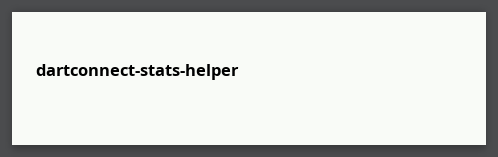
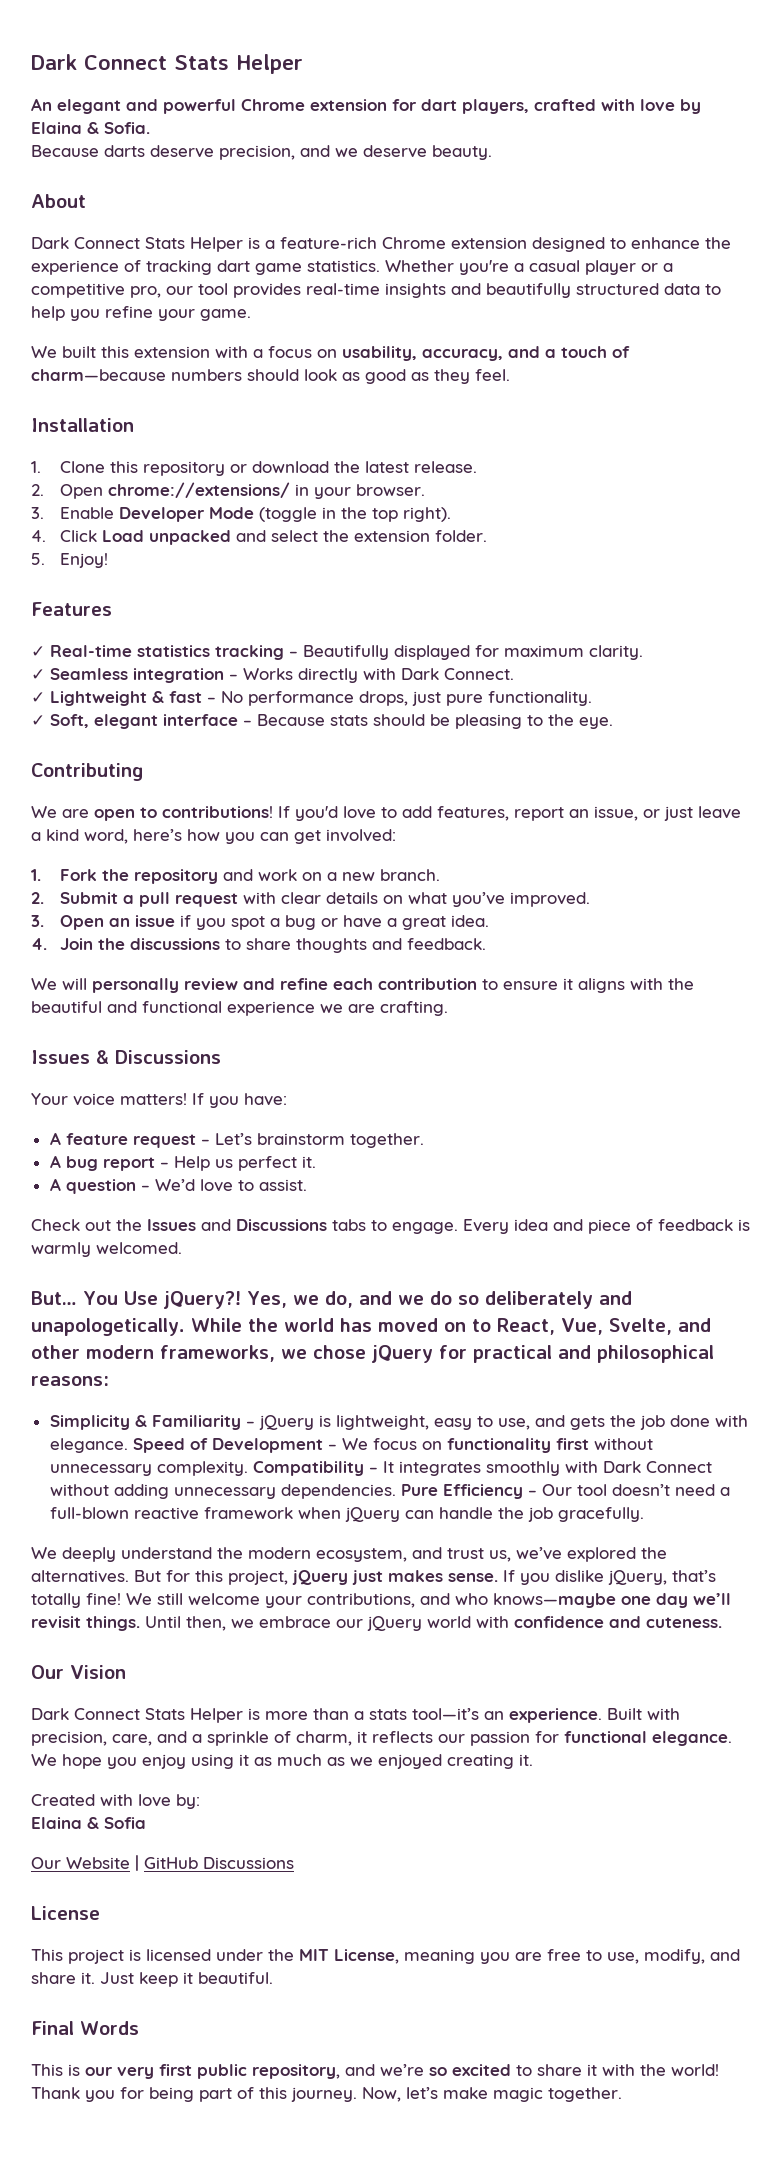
[36,64,239,80] dartconnect-stats-helper -> [31,54,303,74] [31,98,701,114] [31,122,150,134] [31,145,492,160] [31,194,86,208] [31,237,731,252] [31,260,673,275] [31,283,721,298] [31,306,251,321] [31,346,630,361] [31,369,510,384] [31,418,134,432] [31,461,478,476] [31,482,426,499] [31,507,452,522] [31,530,488,545] [31,553,109,568] [31,602,112,616] [31,645,643,660] [31,668,514,683] [31,691,592,706] [31,714,613,729] [31,763,143,781] [31,806,741,821] [31,829,396,844] [31,869,441,884] [31,892,591,907] [31,915,490,930] [31,938,487,953] [31,978,694,993] [31,1001,448,1016] [31,1050,221,1064] [31,1093,287,1108] [49,1132,424,1148] [49,1155,316,1171] [49,1178,307,1194] [31,1219,750,1234] [31,1242,182,1257] [31,1291,632,1309] [31,1318,711,1336] [31,1345,714,1363] [31,1376,109,1386] [49,1415,748,1430] [49,1438,653,1453] [49,1461,712,1476] [49,1484,730,1499] [49,1507,644,1522] [31,1547,667,1562] [31,1570,716,1585] [31,1593,731,1608] [31,1616,722,1631] [31,1665,126,1679] [31,1708,680,1723] [31,1731,732,1746] [31,1754,533,1769] [31,1794,200,1809] [31,1817,146,1829] [31,1855,294,1871] [31,1906,100,1920] [31,1949,740,1964] [31,1972,273,1987] [31,2021,139,2035] [31,2064,719,2079] [31,2087,622,2102] Dark Connect Stats Helper // An elegant and powerful Chrome extension for dart players, crafted with love by Elaina & Sofia. // Because darts deserve precision, and we deserve beauty. // About // Dark Connect Stats Helper is a feature-rich Chrome extension designed to enhance the experience of tracking dart game statistics. Whether you're a casual player or a competitive pro, our tool provides real-time insights and beautifully structured data to help you refine your game. // We built this extension with a focus on usability, accuracy, and a touch of charm—because numbers should look as good as they feel. // Installation // 1. Clone this repository or download the latest release. // 2. Open chrome://extensions/ in your browser. // 3. Enable Developer Mode (toggle in the top right). // 4. Click Load unpacked and select the extension folder. // 5. Enjoy! // Features // ✓ Real-time statistics tracking – Beautifully displayed for maximum clarity. // ✓ Seamless integration – Works directly with Dark Connect. // ✓ Lightweight & fast – No performance drops, just pure functionality. // ✓ Soft, elegant interface – Because stats should be pleasing to the eye. // Contributing // We are open to contributions! If you'd love to add features, report an issue, or just leave a kind word, here’s how you can get involved: // 1. Fork the repository and work on a new branch. // 2. Submit a pull request with clear details on what you’ve improved. // 3. Open an issue if you spot a bug or have a great idea. // 4. Join the discussions to share thoughts and feedback. // We will personally review and refine each contribution to ensure it aligns with the beautiful and functional experience we are crafting. // Issues & Discussions // Your voice matters! If you have: // A feature request – Let’s brainstorm together. // A bug report – Help us perfect it. // A question – We’d love to assist. // Check out the Issues and Discussions tabs to engage. Every idea and piece of feedback is warmly welcomed. // But… You Use jQuery?! Yes, we do, and we do so deliberately and unapologetically. While the world has moved on to React, Vue, Svelte, and other modern frameworks, we chose jQuery for practical and philosophical reasons: // Simplicity & Familiarity – jQuery is lightweight, easy to use, and gets the job done with elegance. Speed of Development – We focus on functionality first without unnecessary complexity. Compatibility – It integrates smoothly with Dark Connect without adding unnecessary dependencies. Pure Efficiency – Our tool doesn’t need a full-blown reactive framework when jQuery can handle the job gracefully. // We deeply understand the modern ecosystem, and trust us, we’ve explored the alternatives. But for this project, jQuery just makes sense. If you dislike jQuery, that’s totally fine! We still welcome your contributions, and who knows—maybe one day we’ll revisit things. Until then, we embrace our jQuery world with confidence and cuteness. // Our Vision // Dark Connect Stats Helper is more than a stats tool—it’s an experience. Built with precision, care, and a sprinkle of charm, it reflects our passion for functional elegance. We hope you enjoy using it as much as we enjoyed creating it. // Created with love by: // Elaina & Sofia // Our Website | GitHub Discussions // License // This project is licensed under the MIT License, meaning you are free to use, modify, and share it. Just keep it beautiful. // Final Words // This is our very first public repository, and we’re so excited to share it with the world! Thank you for being part of this journey. Now, let’s make magic together.

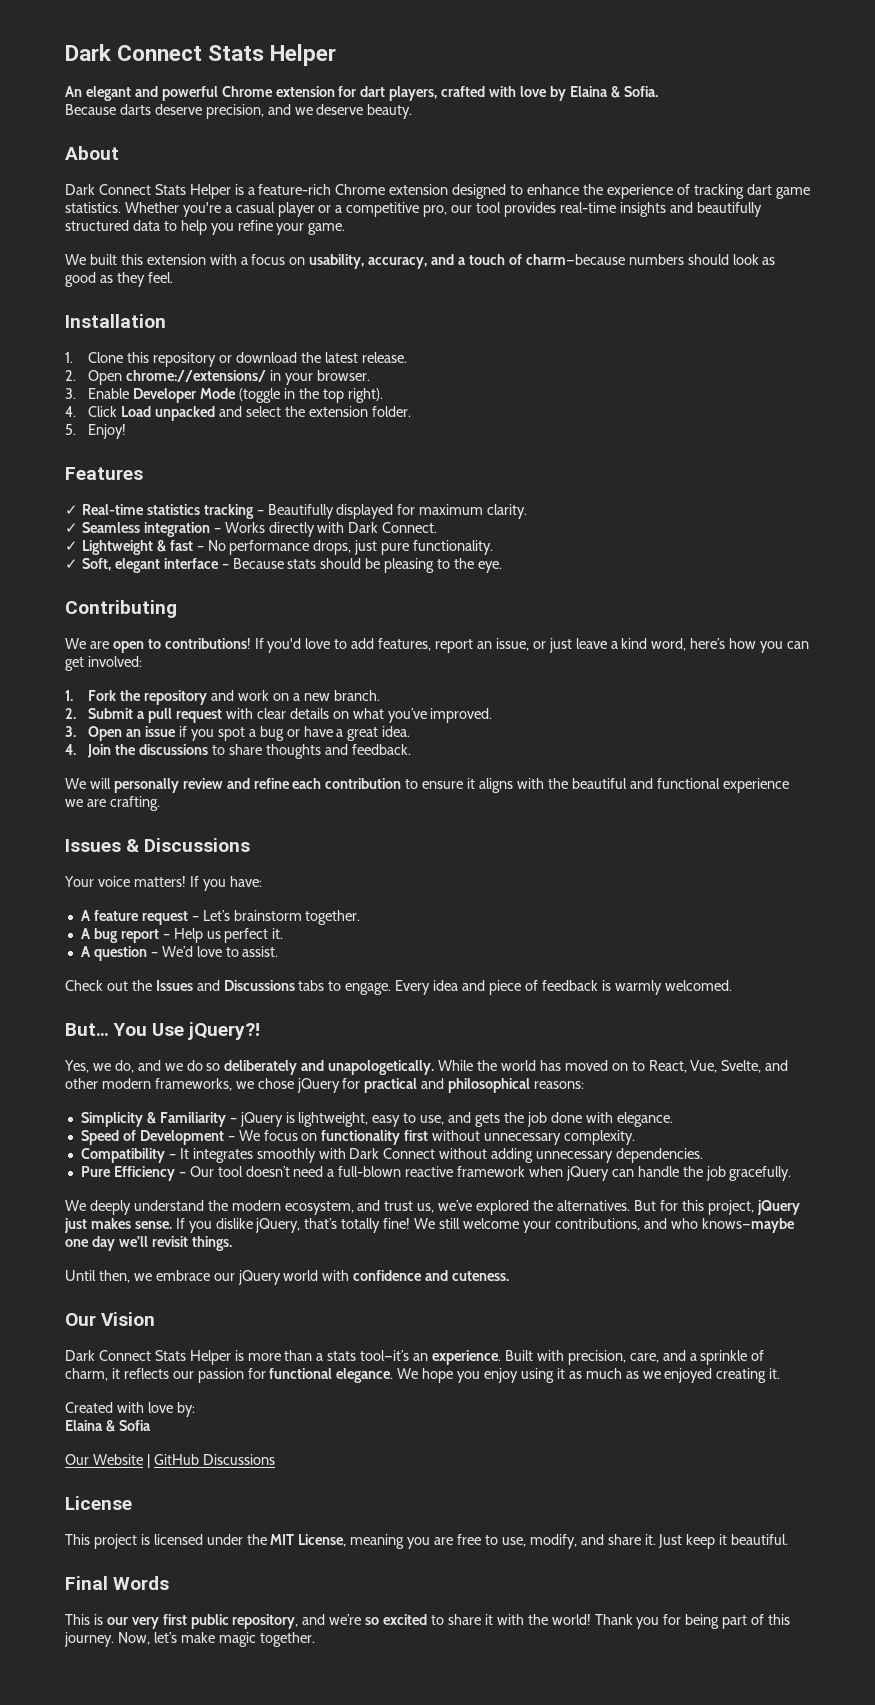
(241, 1300) none -> (261, 1031) //
(128, 1445) none -> (673, 1119) //
(248, 1468) none -> (636, 1137) //
(396, 1491) none -> (704, 1155) //
(140, 1623) none -> (232, 1243) //

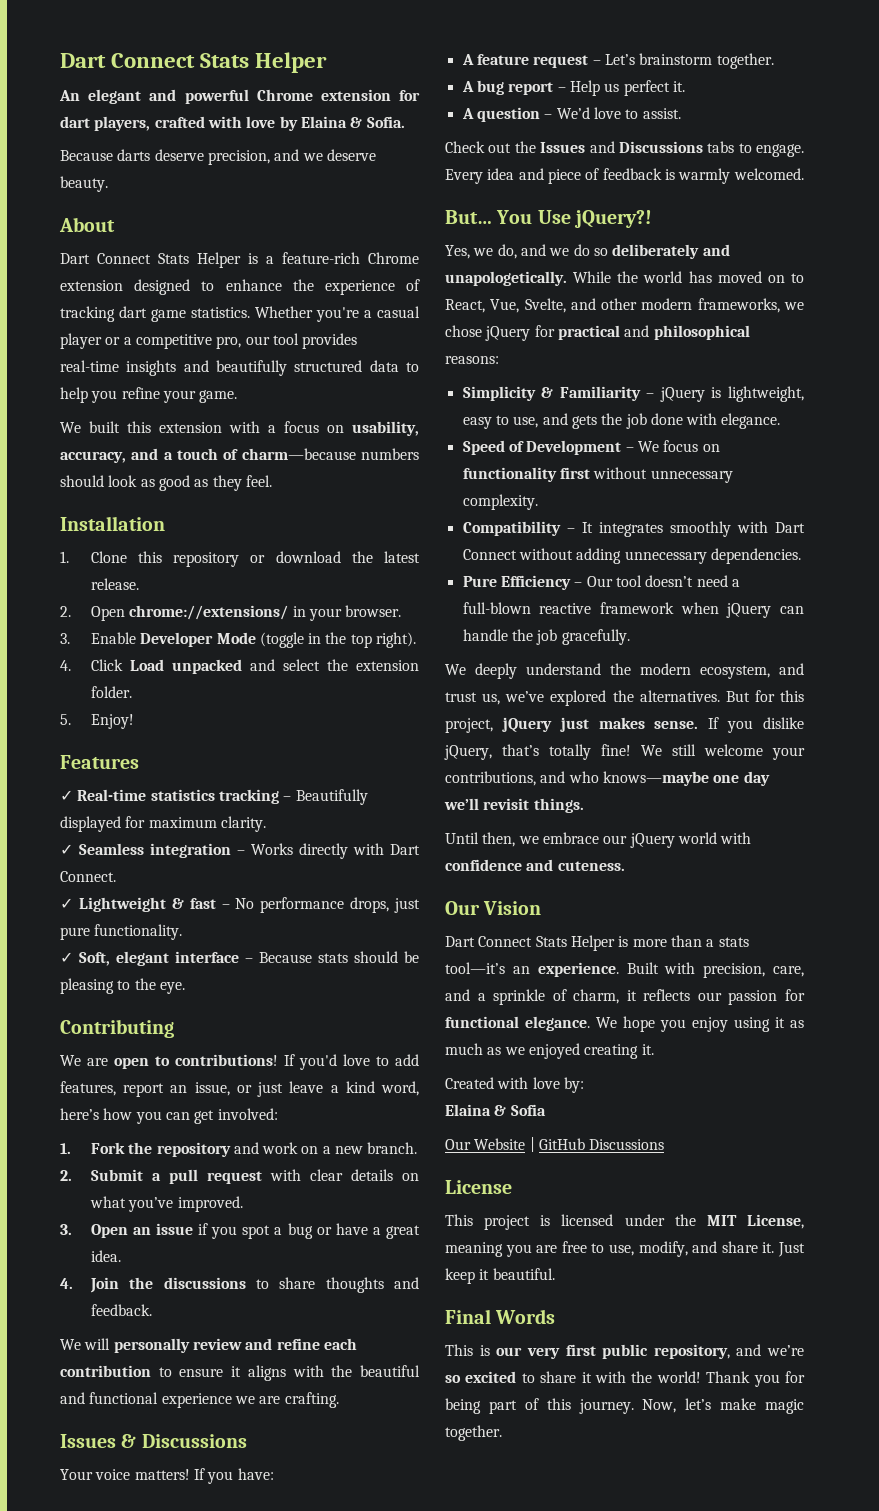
[65,44,112,61] Dark -> [60,53,106,68] Dart
[65,184,95,195] Dark -> [60,253,90,264] Dart
[348,522,379,533] Dark -> [390,844,420,855] Dart
[349,1148,380,1159] Dark -> [775,522,805,533] Dart
[65,1350,95,1361] Dark -> [445,936,475,947] Dart

